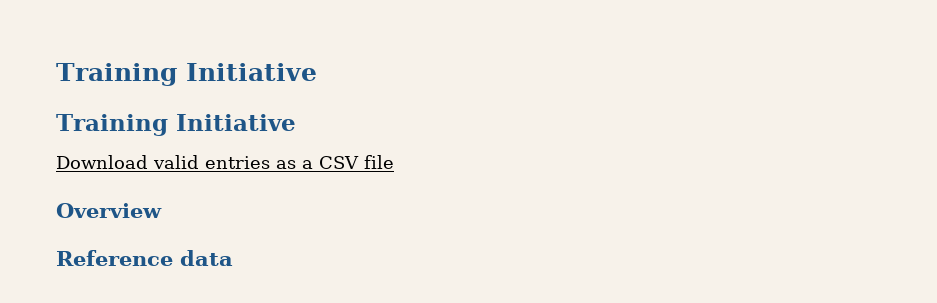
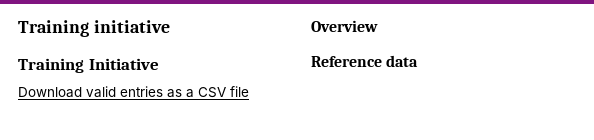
[56,63,317,86] Training Initiative -> [18,20,170,37] Training initiative

